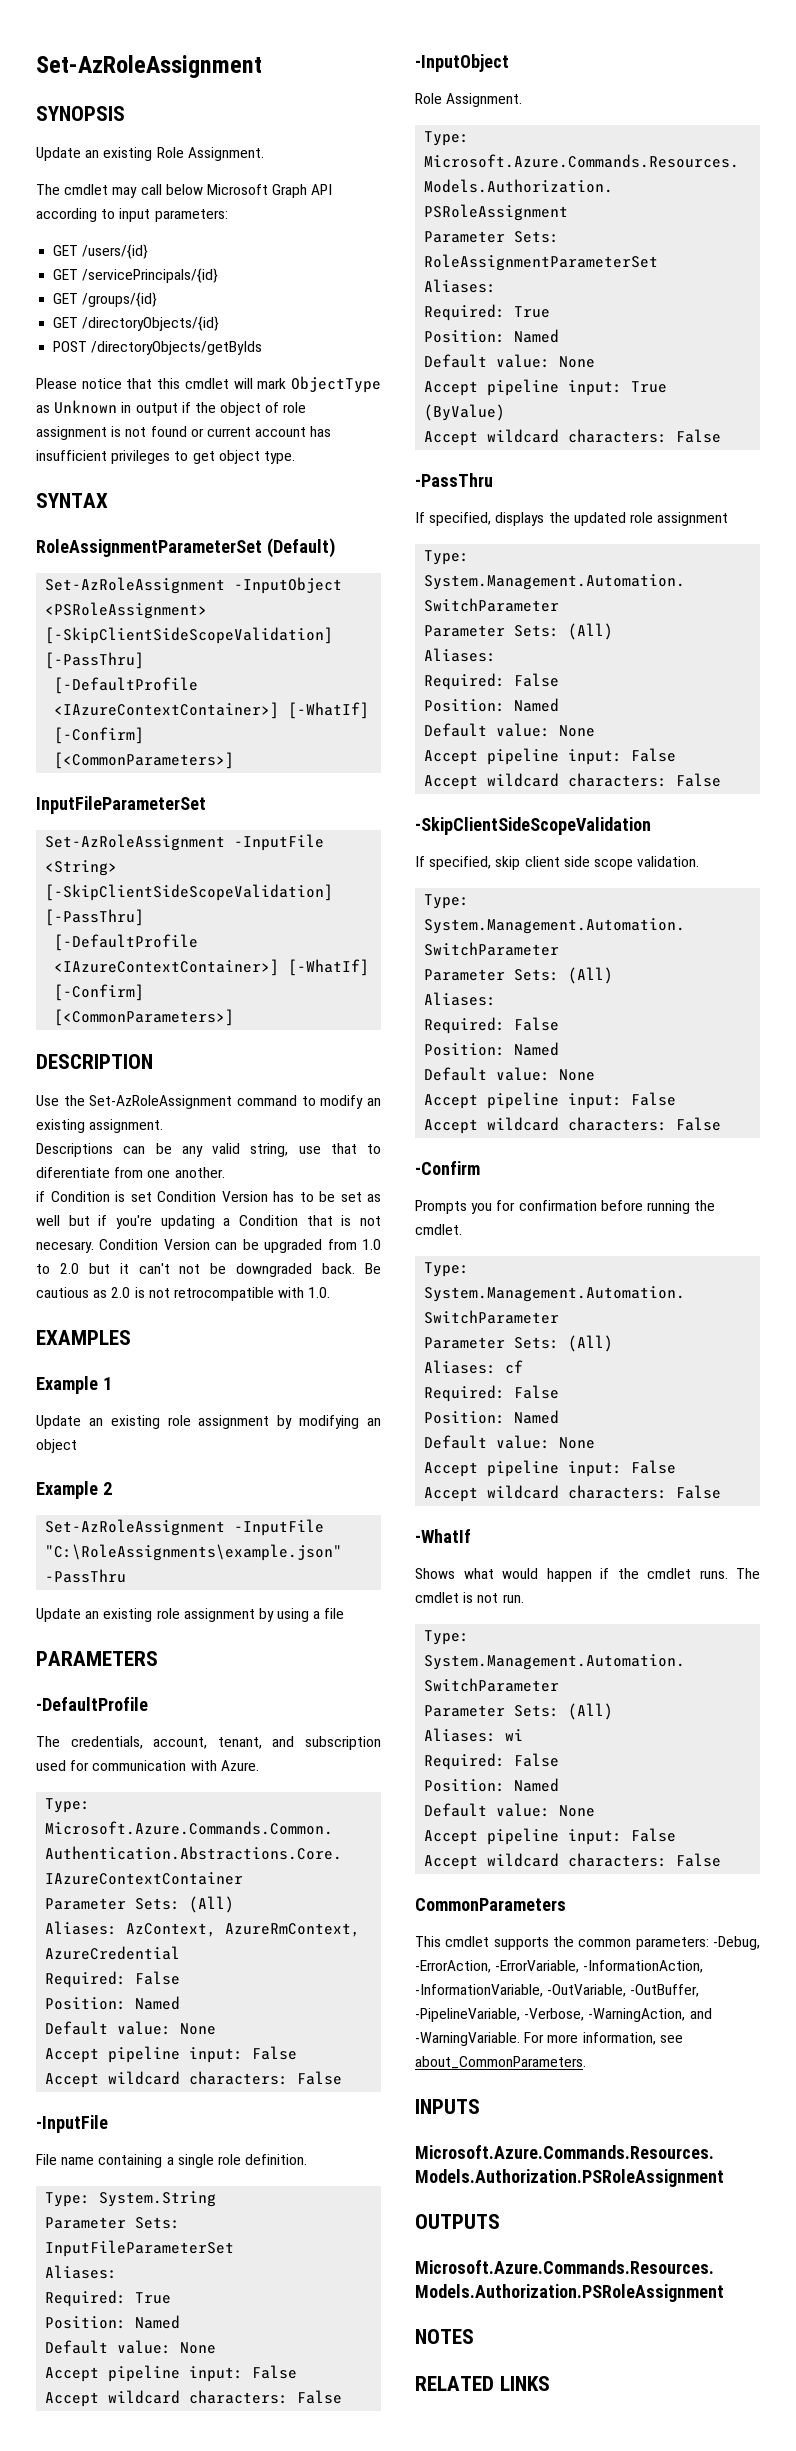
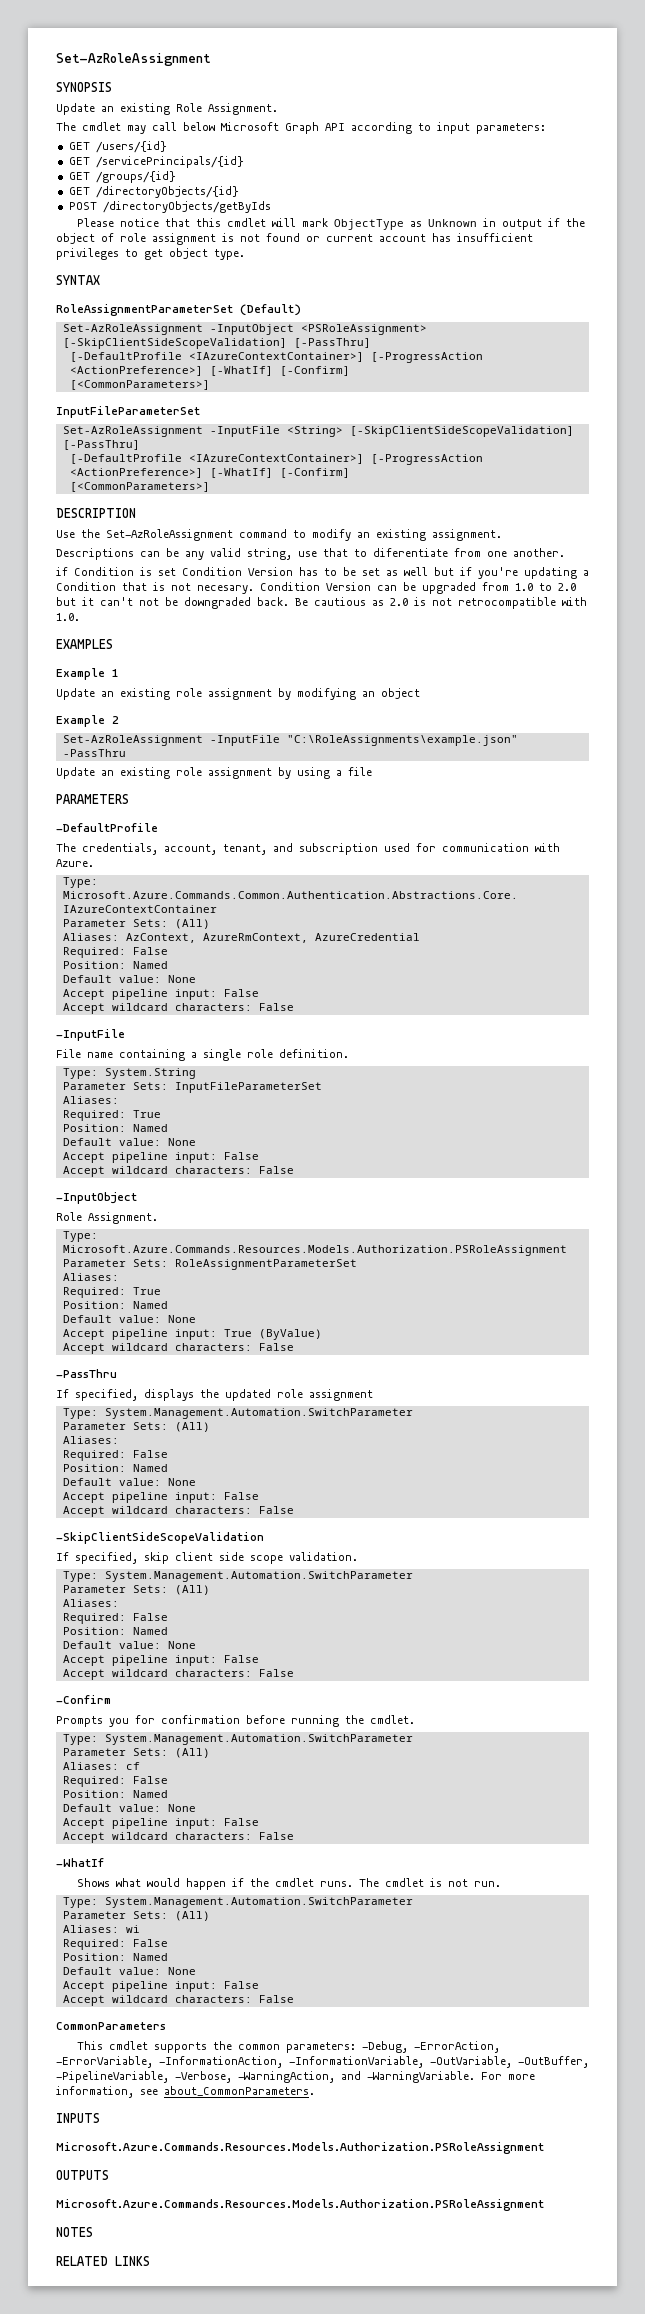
(280, 710) none -> [370,352,483,363] [69,366,203,376] [-ProgressAction <ActionPreference>]
(280, 967) none -> [370,454,483,465] [69,468,203,478] [-ProgressAction <ActionPreference>]

